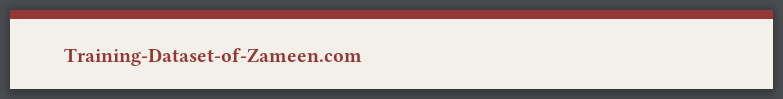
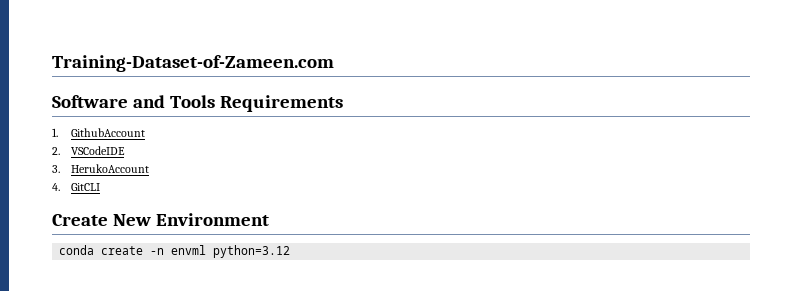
(362, 57) none -> [52,95,343,112] [52,128,146,137] [52,146,126,155] [52,164,150,173] [52,183,101,191] [52,213,269,226] [59,245,291,258] // Software and Tools Requirements // 1. GithubAccount // 2. VSCodeIDE // 3. HerukoAccount // 4. GitCLI // Create New Environment // conda create -n envml python=3.12

